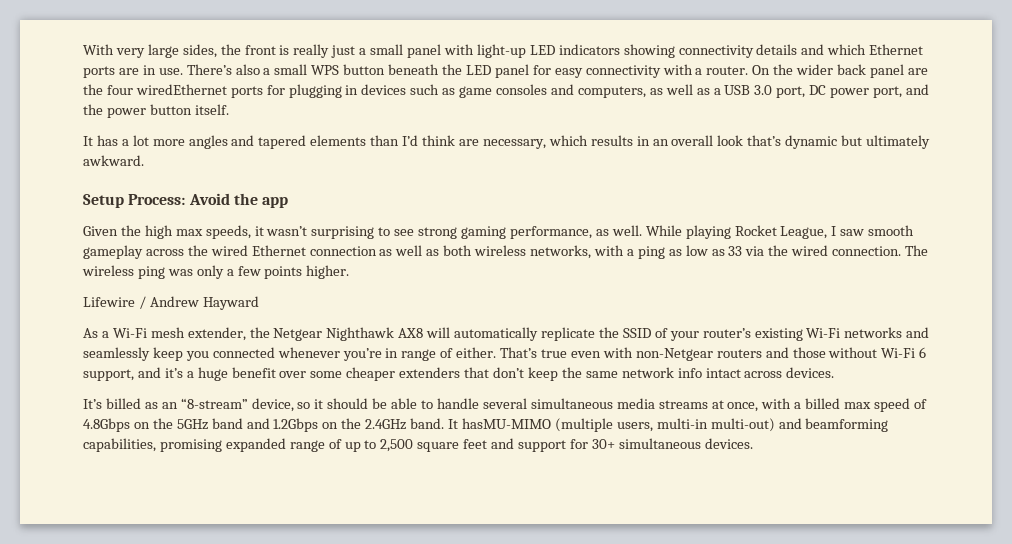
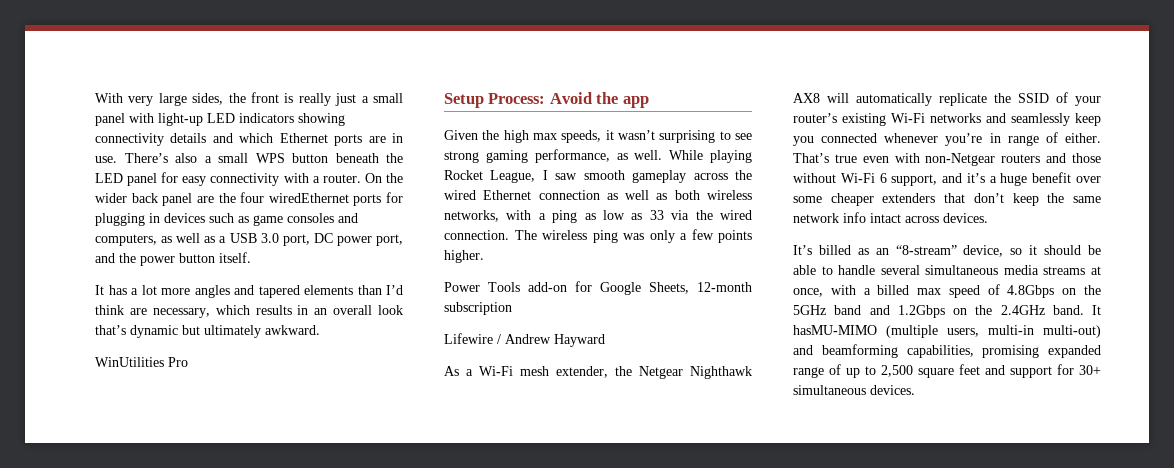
(144, 160) none -> [95,357,188,367] // WinUtilities Pro
(350, 272) none -> [444,281,752,295] [444,302,512,315] // Power Tools add-on for Google Sheets, 12-month subscription

